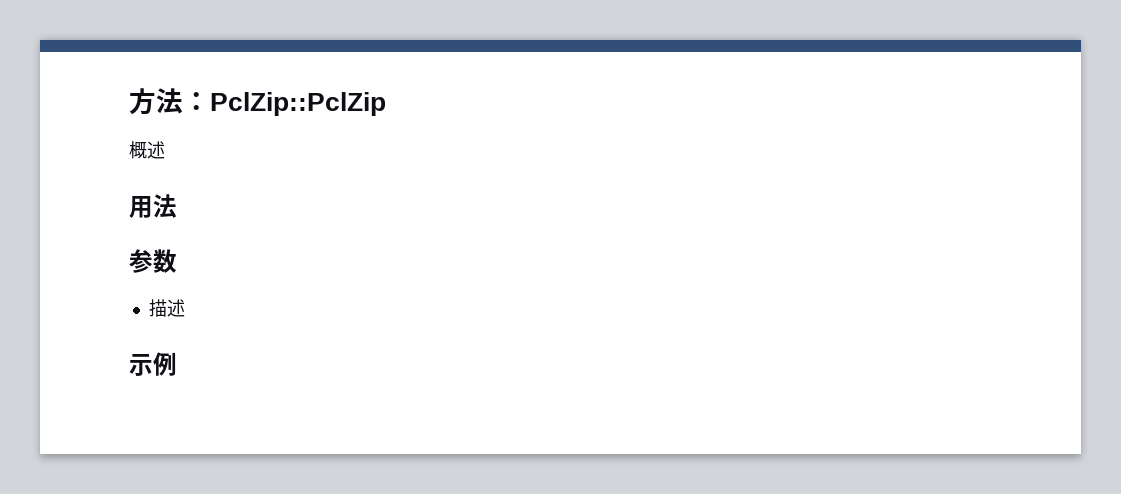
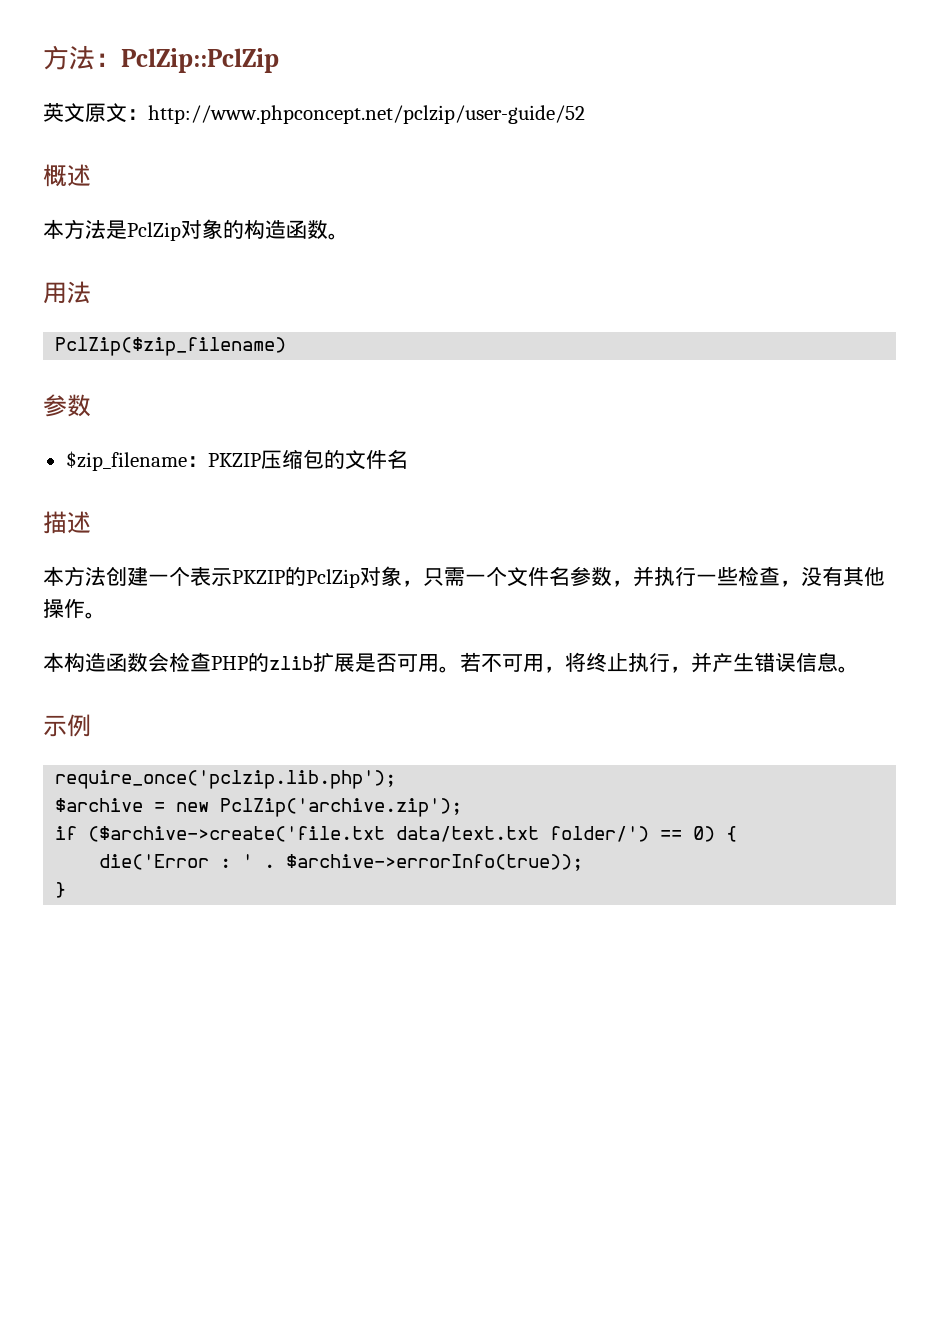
[129,141,165,159] 概述 -> [43,103,585,124] [43,164,91,187] [43,219,349,241] 英文原文：http://www.phpconcept.net/pclzip/user-guide/52 // 概述 // 本方法是PclZip对象的构造函数。
(177, 206) none -> [55,337,287,356] // PclZip($zip_filename)
[148,299,185,317] [129,352,177,376] 描述 // 示例 -> [65,449,408,471] [43,511,91,534] [43,566,885,588] [43,599,106,619] [43,652,859,673] [43,714,91,737] [55,770,397,789] [55,798,463,817] [55,826,738,842] [99,854,584,871] [55,882,67,898] $zip_filename：PKZIP压缩包的文件名 // 描述 // 本方法创建一个表示PKZIP的PclZip对象，只需一个文件名参数，并执行一些检查，没有其他操作。 // 本构造函数会检查PHP的zlib扩展是否可用。若不可用，将终止执行，并产生错误信息。 // 示例 // require_once('pclzip.lib.php'); // $archive = new PclZip('archive.zip'); // if ($archive->create('file.txt data/text.txt folder/') == 0) { // die('Error : ' . $archive->errorInfo(true)); // }

